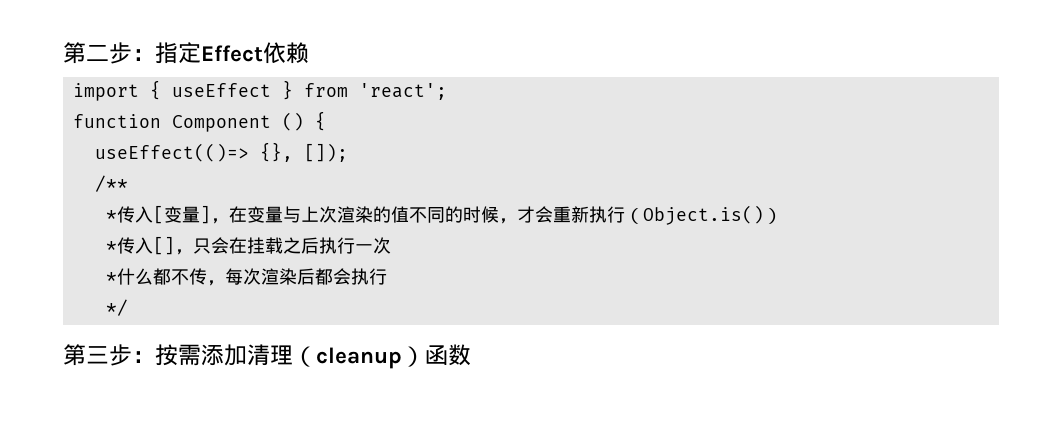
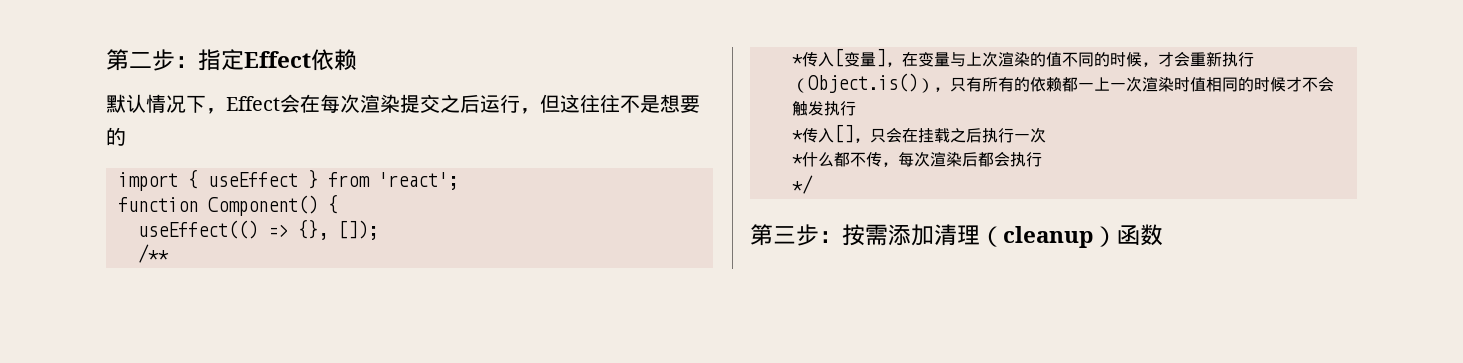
(309, 53) none -> [106,94,700,114] [106,127,126,146] // 默认情况下，Effect会在每次渲染提交之后运行，但这往往不是想要的
[172,112,305,132] Component () -> [208,195,318,216] Component()
[95,143,250,162] useEffect(()=> -> [138,220,288,239] useEffect(() =>
(783, 216) none -> [934,76,1334,92] [792,101,856,116] ，只有所有的依赖都一上一次渲染时值相同的时候才不会触发执行

